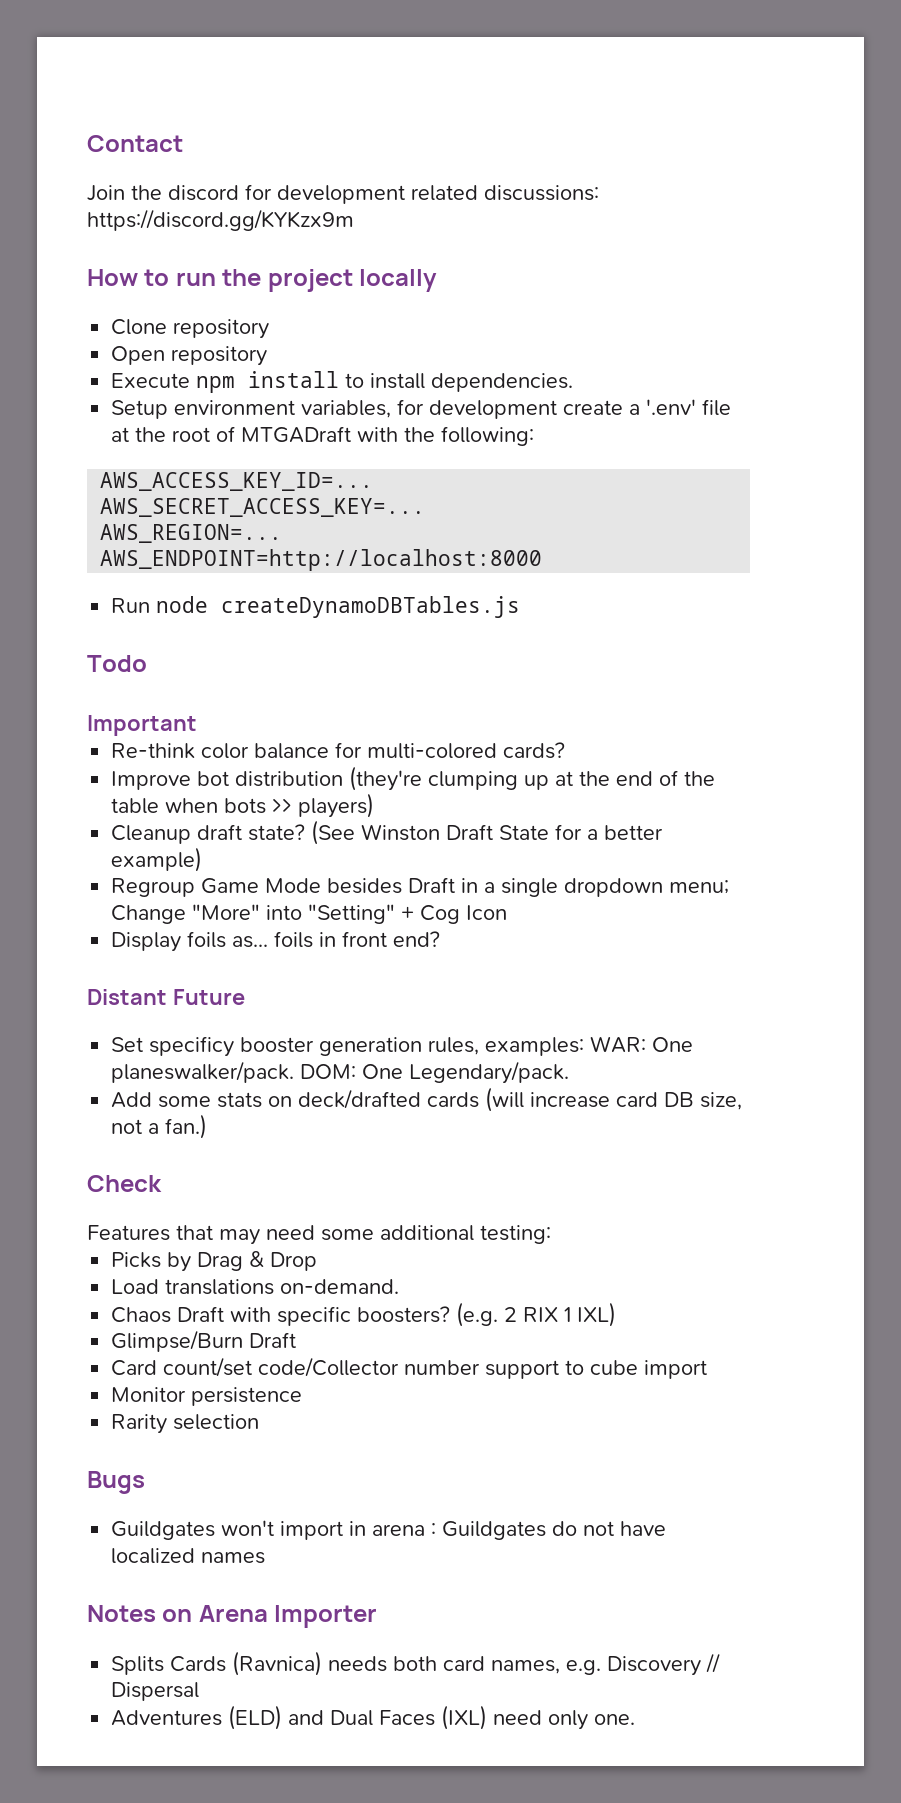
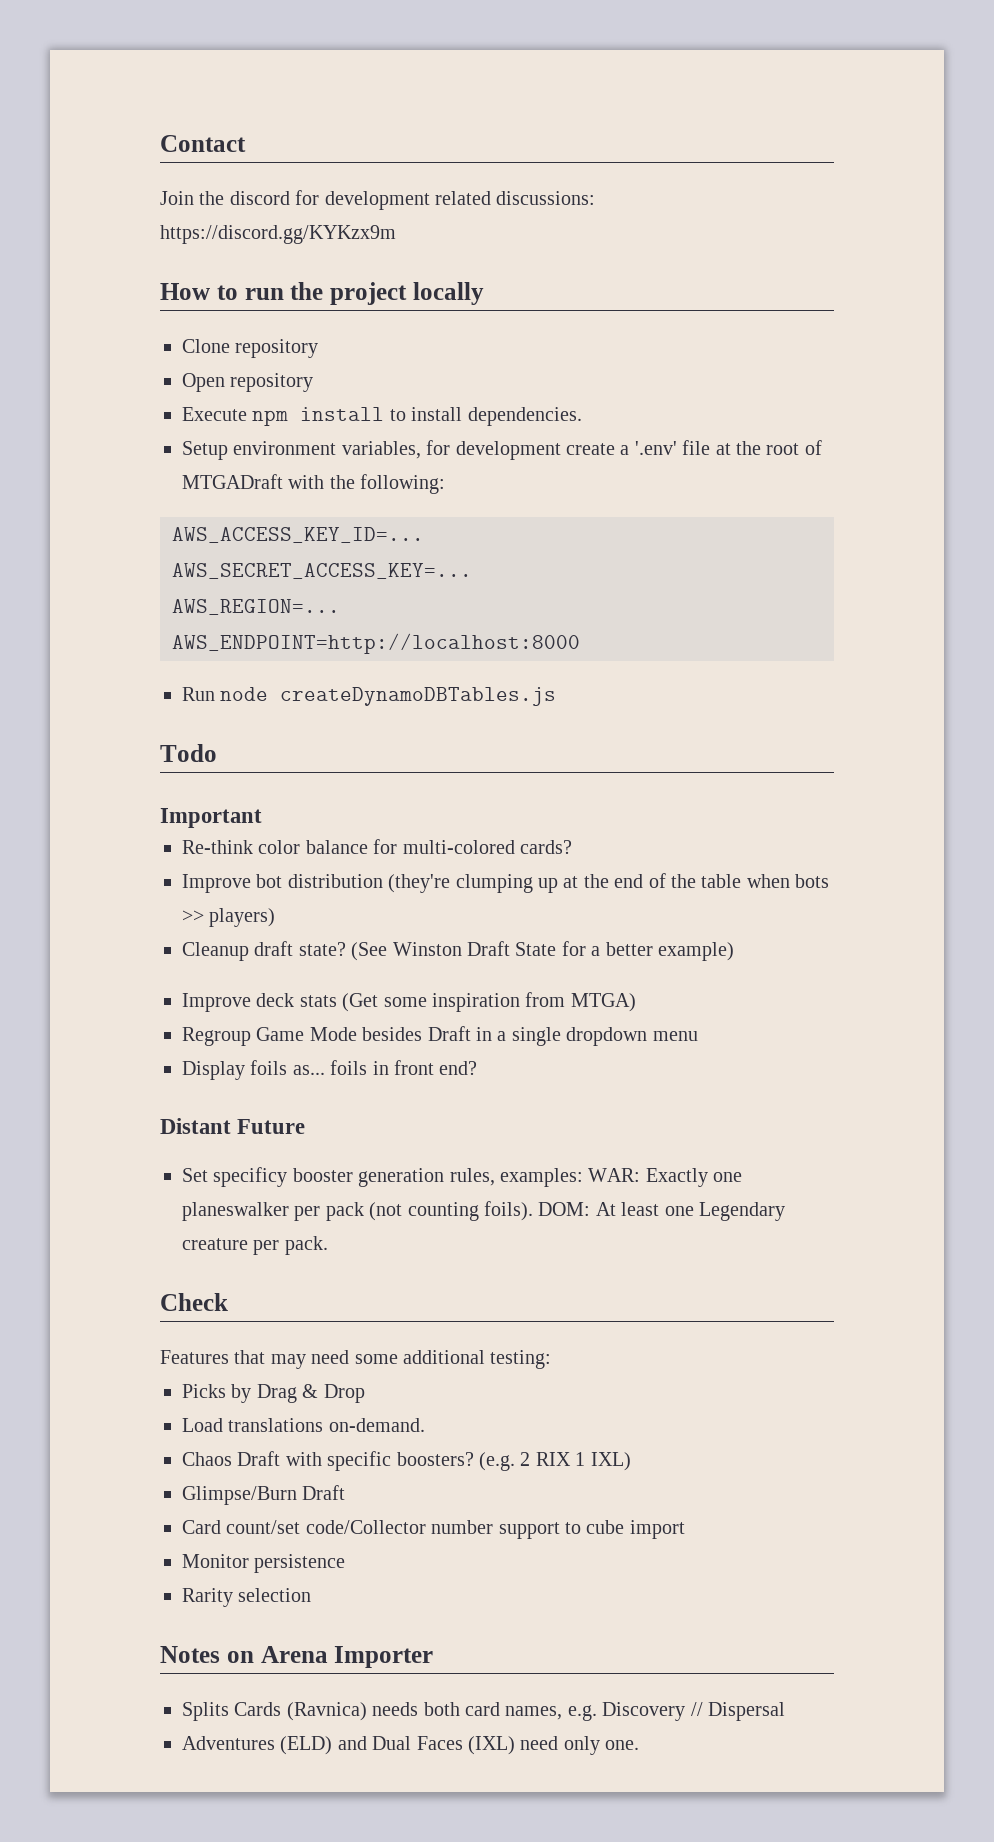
(203, 859) none -> [182,992,636,1012] // Improve deck stats (Get some inspiration from MTGA)
[669,880,730,894] [111,904,508,924] menu; Change "More" into "Setting" + Cog Icon -> [652,1031,698,1041] menu
[652,1037,694,1052] [111,1061,570,1084] [111,1087,743,1112] [111,1114,208,1139] One planeswalker/pack. DOM: One Legendary/pack. // Add some stats on deck/drafted cards (will increase card DB size, not a fan.) -> [645,1168,743,1187] [182,1201,785,1221] [182,1236,328,1255] Exactly one planeswalker per pack (not counting foils). DOM: At least one Legendary creature per pack.
[87,1471,145,1494] [111,1520,667,1540] [111,1548,266,1564] // Bugs // Guildgates won't import in arena : Guildgates do not have localized names -> (312, 1595) none

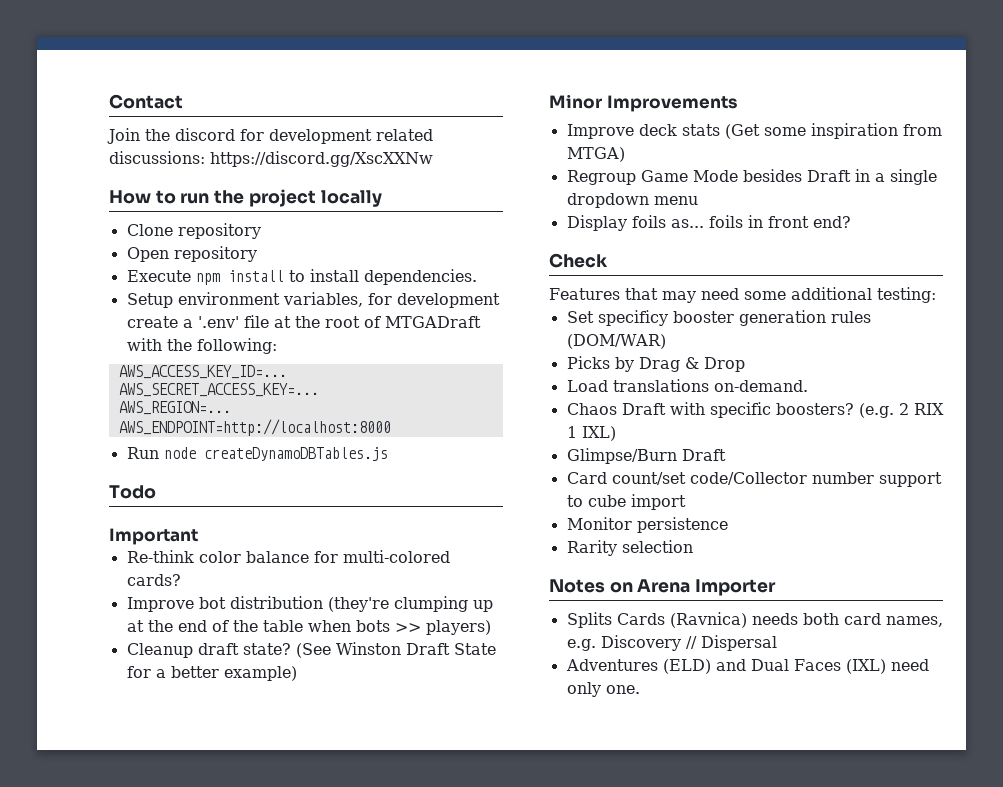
[160,225,396,244] https://discord.gg/KYKzx9m -> [210,151,433,167] https://discord.gg/XscXXNw
(734, 951) none -> [549,94,737,112] // Minor Improvements
[160,1118,306,1134] [182,1167,743,1187] [182,1201,785,1221] [182,1236,328,1255] // Distant Future // Set specificy booster generation rules, examples: WAR: Exactly one planeswalker per pack (not counting foils). DOM: At least one Legendary creature per pack. -> (851, 222) none
(552, 1359) none -> [566,310,871,326] [566,334,666,349] // Set specificy booster generation rules (DOM/WAR)

